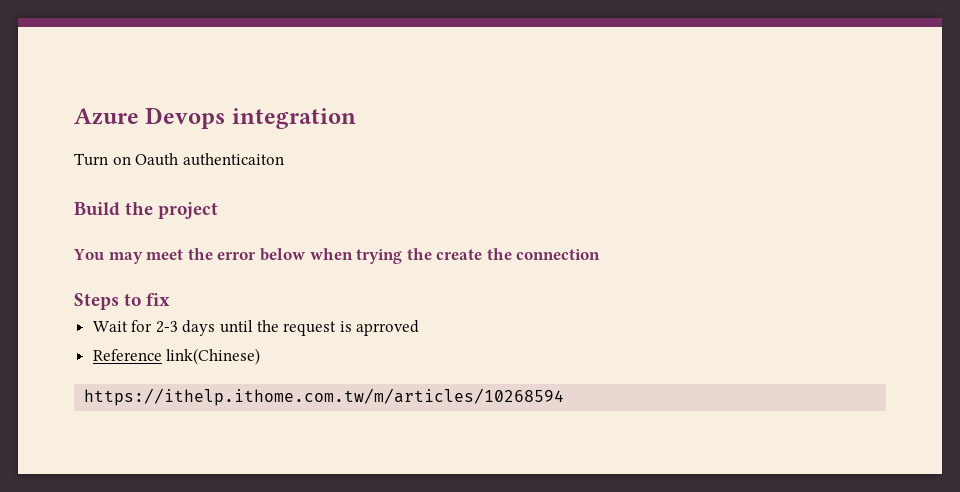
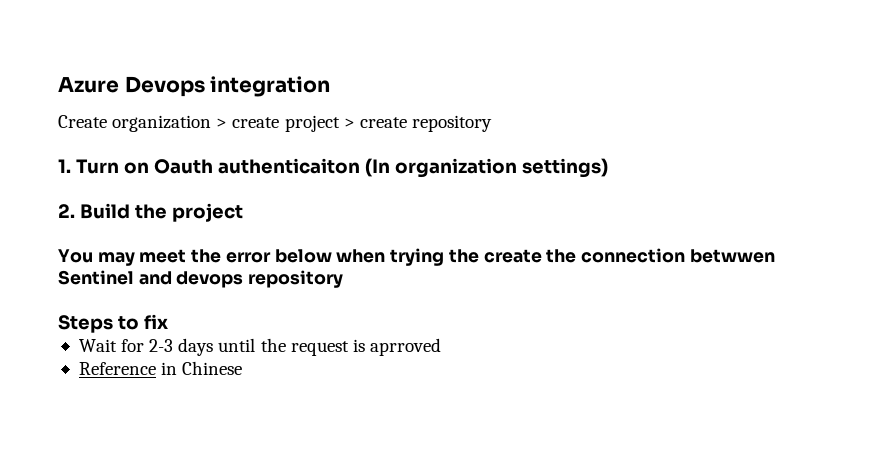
(356, 118) none -> [58,115,492,132] [58,159,71,173] Create organization > create project > create repository // 1.
(284, 159) // -> [364,158,608,178] [58,204,75,218] (In organization settings) // 2.
(601, 254) none -> [689,249,775,263] [58,270,344,288] betwwen Sentinel and devops repository
[166,348,261,365] [84,388,565,406] link(Chinese) // https://ithelp.ithome.com.tw/m/articles/10268594 -> [161,361,243,375] in Chinese

